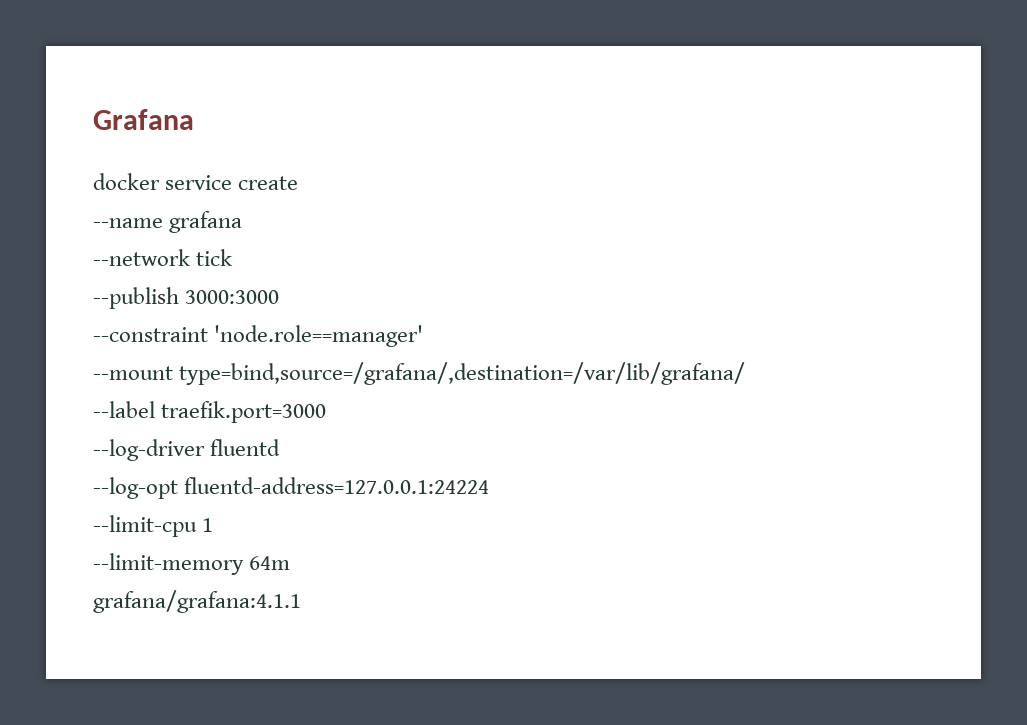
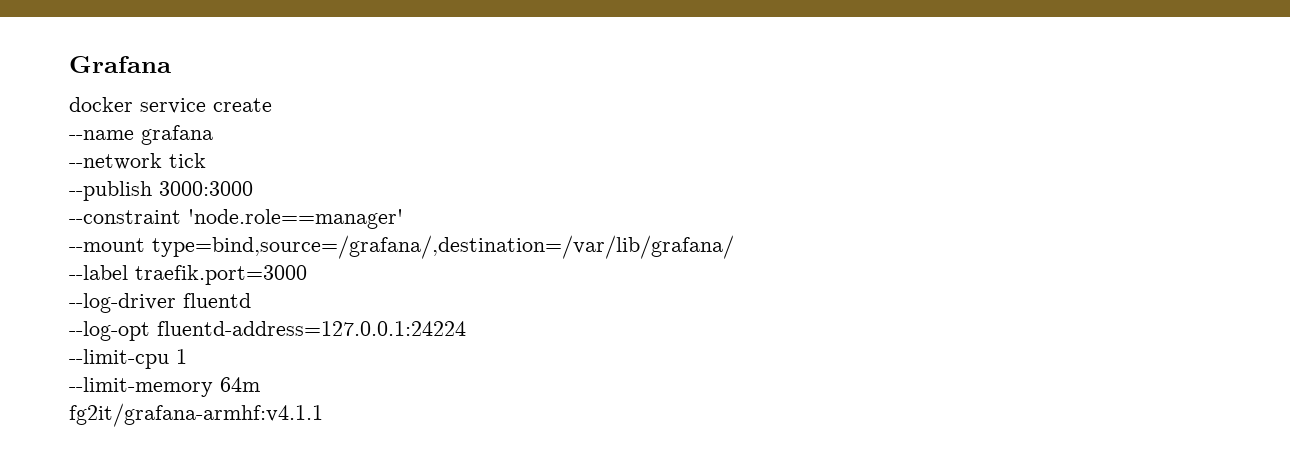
[93,590,301,613] grafana/grafana:4.1.1 -> [69,403,323,427] fg2it/grafana-armhf:v4.1.1

